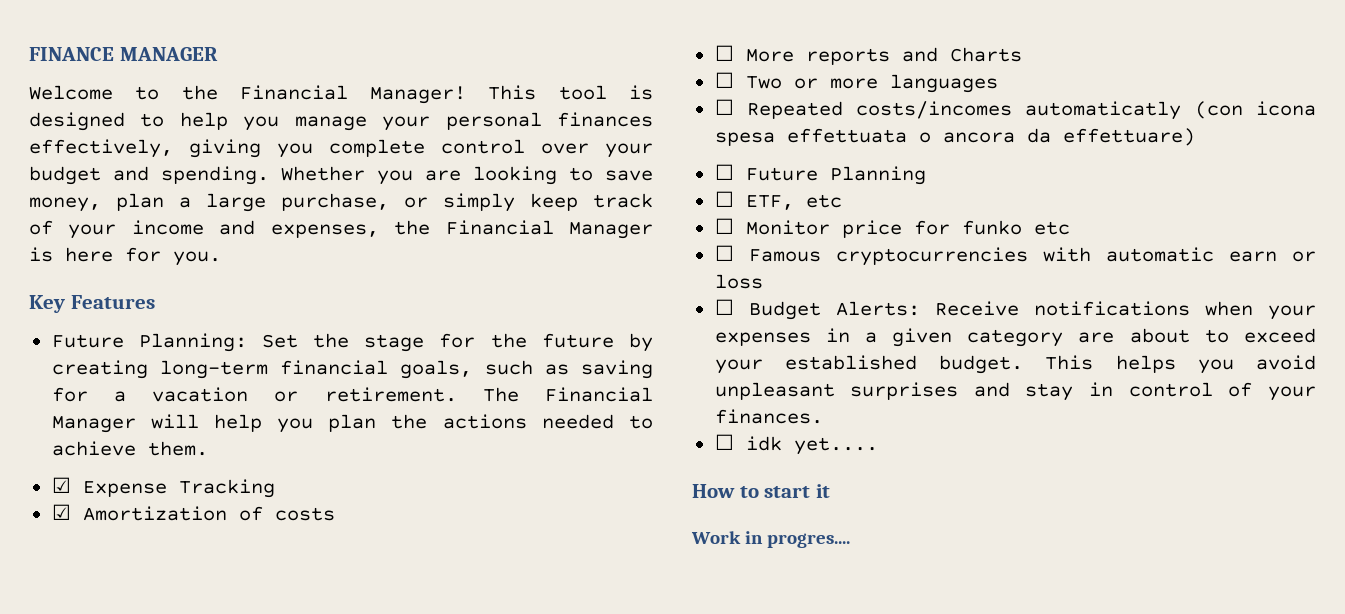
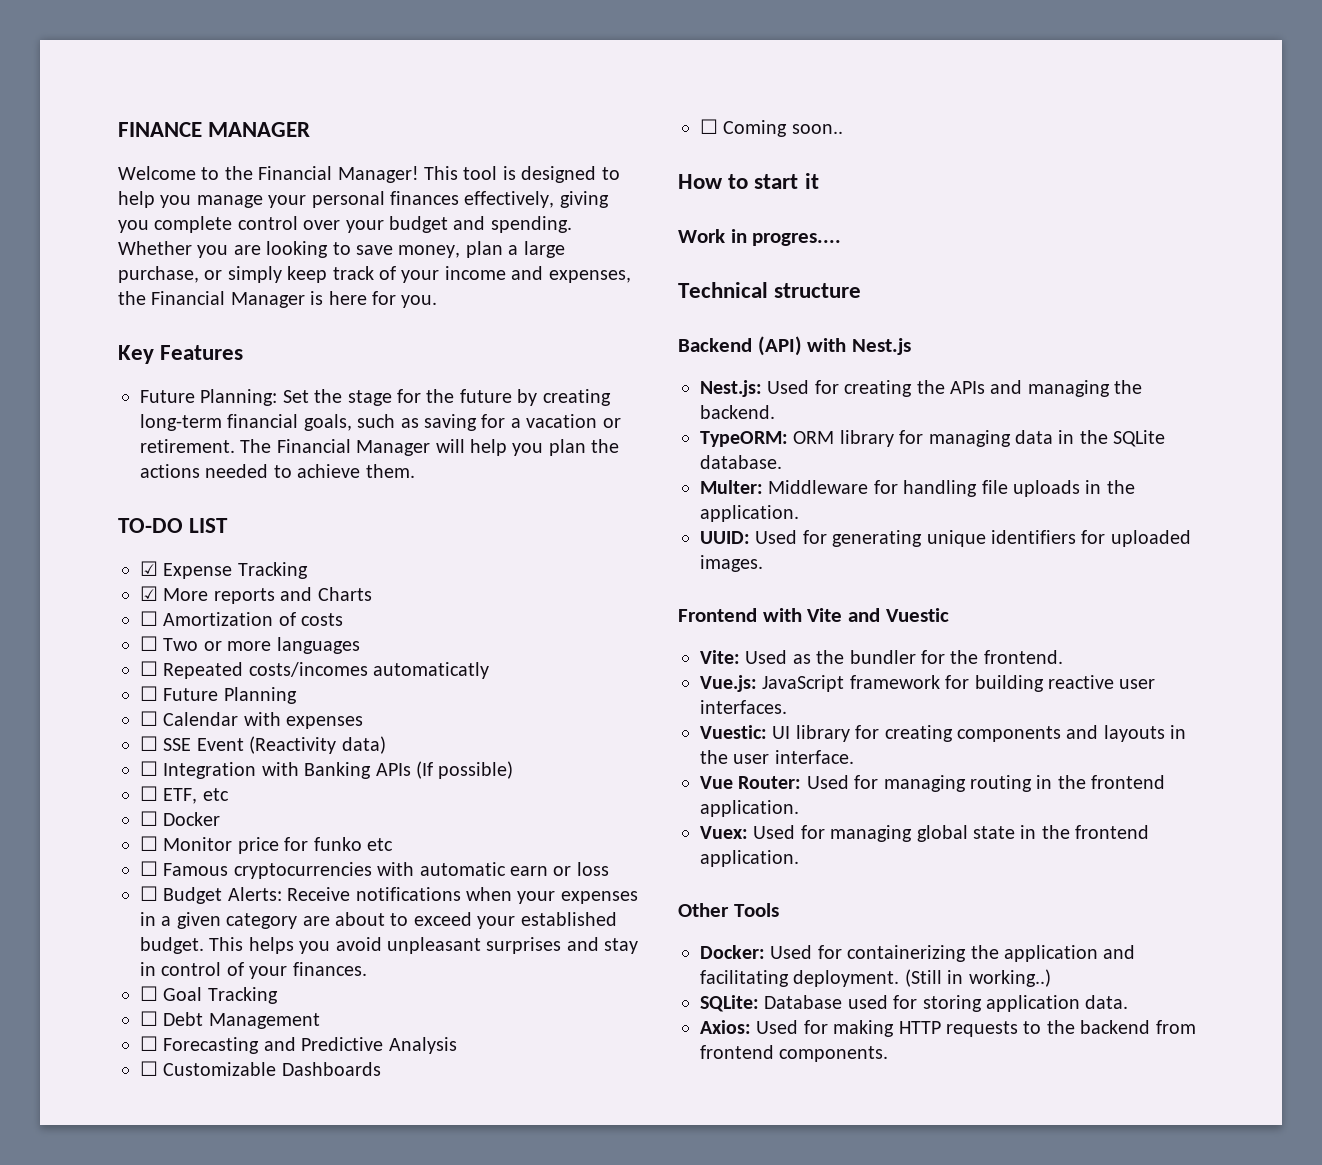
(208, 448) none -> [118,518,229,533] // TO-DO LIST
[82,506,335,521] [714,45,734,61] Amortization of costs // ☐ -> (158, 593) none
(1022, 54) none -> [140,611,344,626] // ☐ Amortization of costs
[1194,101,1316,119] [714,128,1195,146] [714,164,926,185] (con icona spesa effettuata o ancora da effettuare) // ☐ Future Planning -> [140,686,297,704] [140,711,364,729] [140,736,386,754] [140,761,514,779] // ☐ Future Planning // ☐ Calendar with expenses // ☐ SSE Event (Reactivity data) // ☐ Integration with Banking APIs (If possible)
(842, 201) none -> [140,811,221,826] // ☐ Docker
[745,436,878,455] idk yet.... -> [163,987,278,1004] [140,1011,320,1029] [140,1036,457,1054] [140,1061,381,1076] [700,119,843,137] Goal Tracking // ☐ Debt Management // ☐ Forecasting and Predictive Analysis // ☐ Customizable Dashboards // ☐ Coming soon..
(850, 540) none -> [678,282,862,298] [678,336,912,356] [700,380,1143,397] [700,405,775,419] [700,430,1166,447] [700,455,782,469] [700,480,1135,497] [700,505,799,522] [700,530,1191,547] [700,555,763,572] [678,608,949,622] [700,650,1063,664] [700,675,1156,692] [700,700,787,714] [700,725,1187,742] [700,750,854,764] [700,775,1166,792] [700,800,799,817] [700,825,1150,842] [700,850,799,867] [678,903,779,917] [700,945,1136,962] [700,969,1051,987] [700,995,1129,1012] [700,1020,1196,1037] [700,1045,889,1062] // Technical structure // Backend (API) with Nest.js // Nest.js: Used for creating the APIs and managing the backend. // TypeORM: ORM library for managing data in the SQLite database. // Multer: Middleware for handling file uploads in the application. // UUID: Used for generating unique identifiers for uploaded images. // Frontend with Vite and Vuestic // Vite: Used as the bundler for the frontend. // Vue.js: JavaScript framework for building reactive user interfaces. // Vuestic: UI library for creating components and layouts in the user interface. // Vue Router: Used for managing routing in the frontend application. // Vuex: Used for managing global state in the frontend application. // Other Tools // Docker: Used for containerizing the application and facilitating deployment. (Still in working..) // SQLite: Database used for storing application data. // Axios: Used for making HTTP requests to the backend from frontend components.

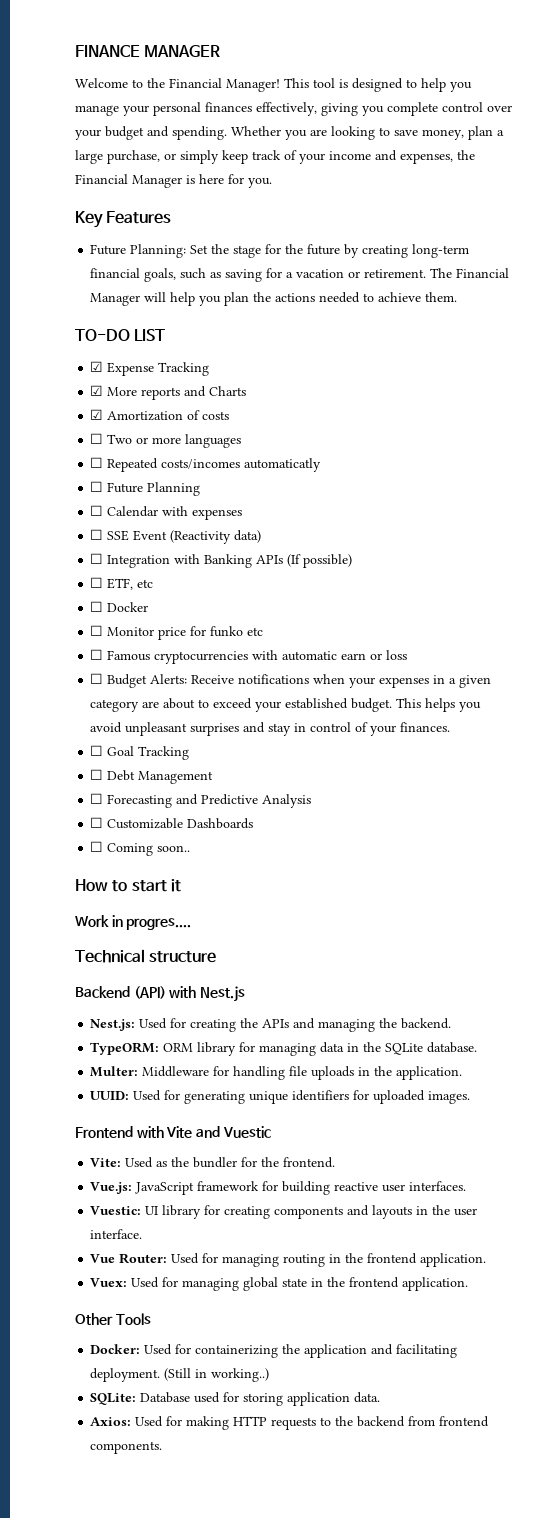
[140,611,158,626] ☐ -> [90,409,104,420] ☑

